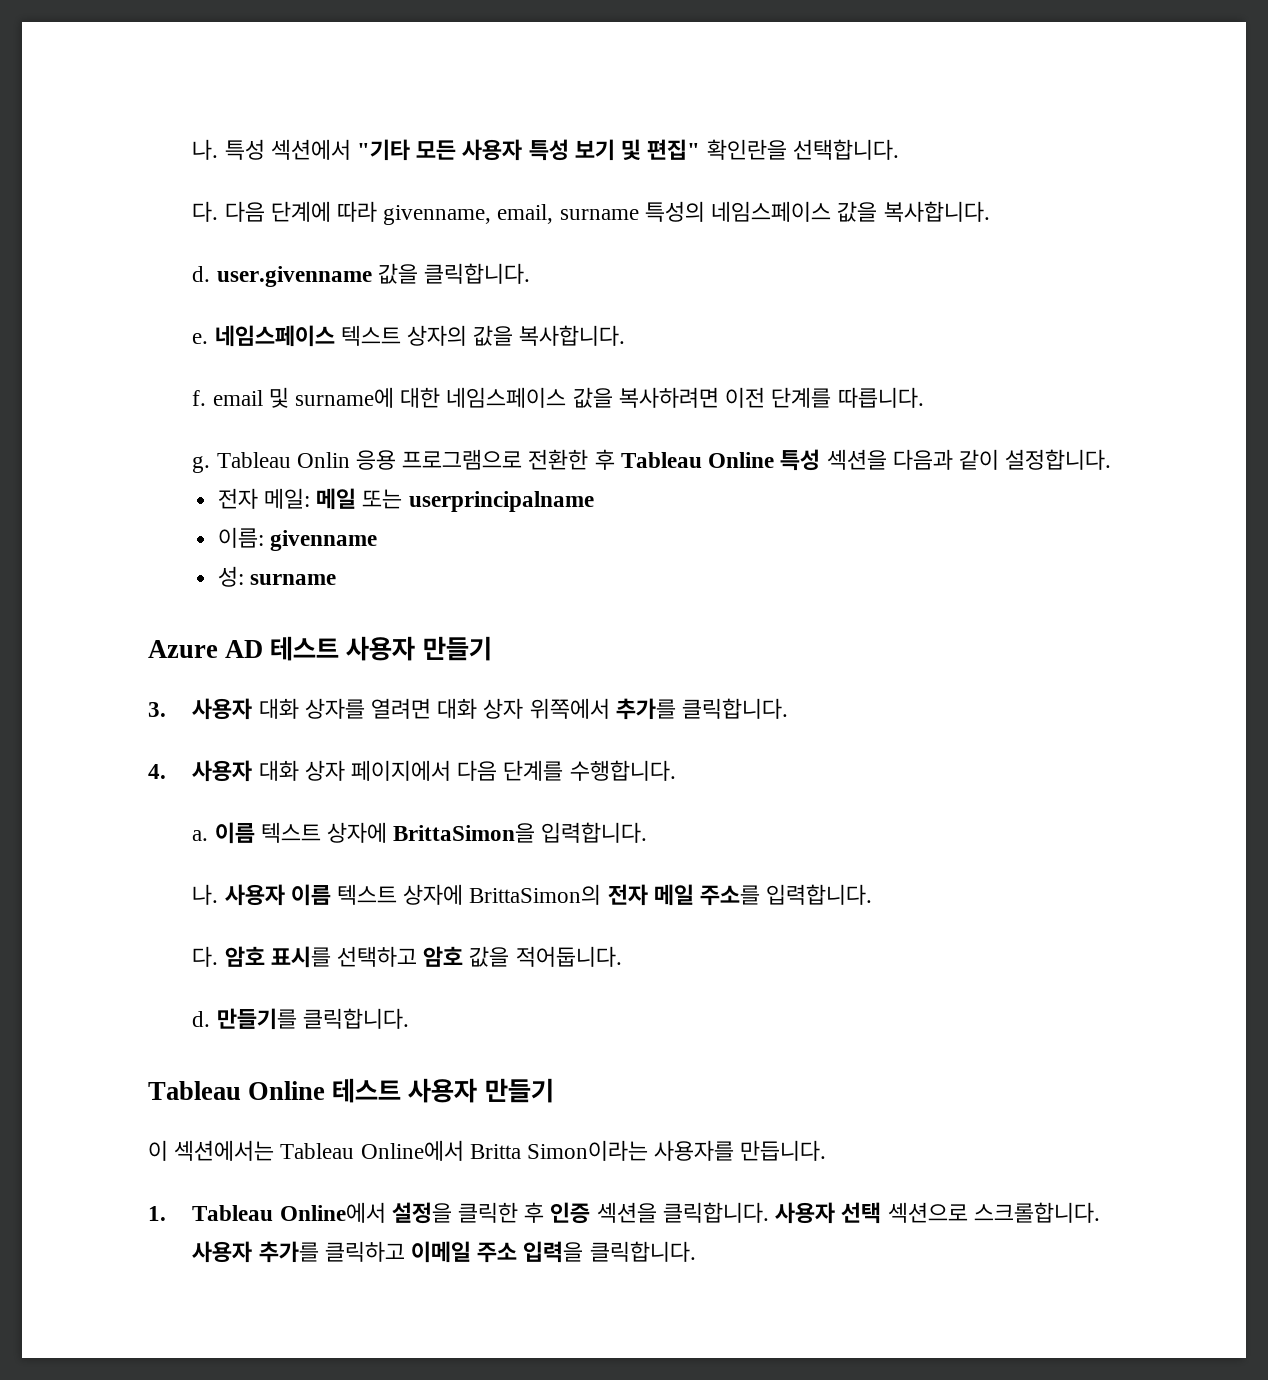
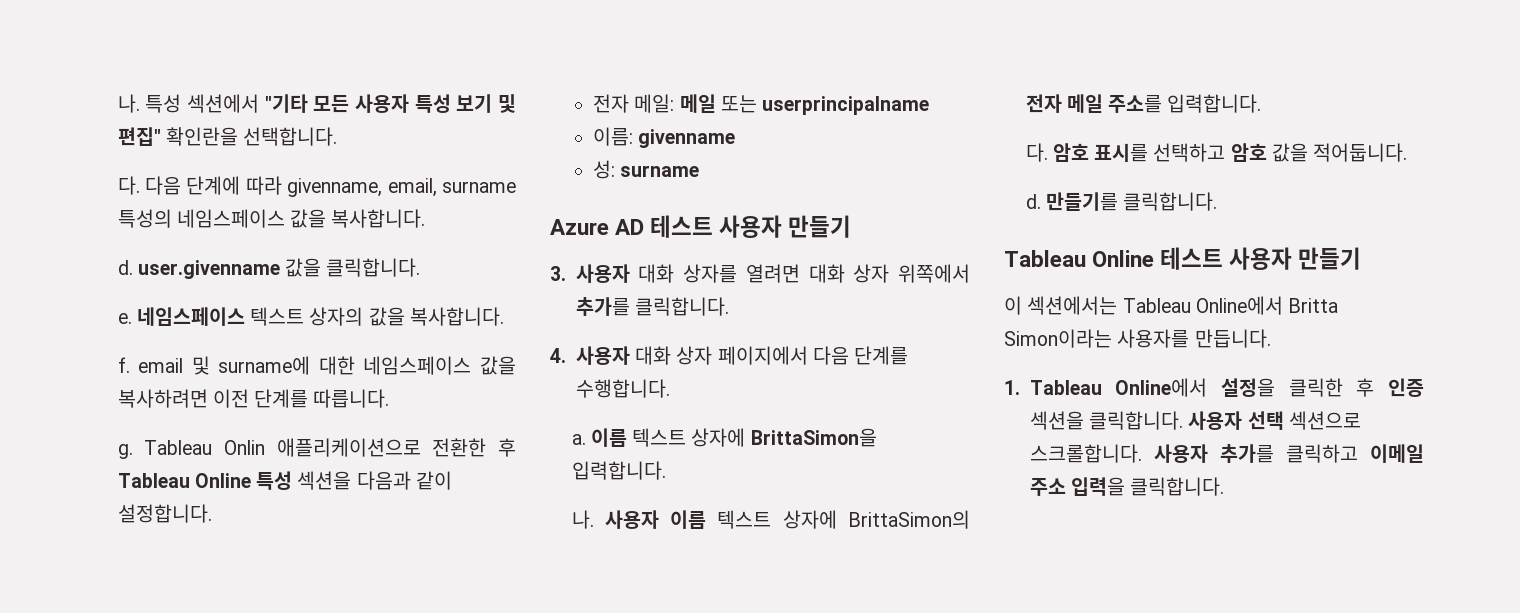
[356,449,523,470] 응용 프로그램으로 -> [276,438,421,457] 애플리케이션으로

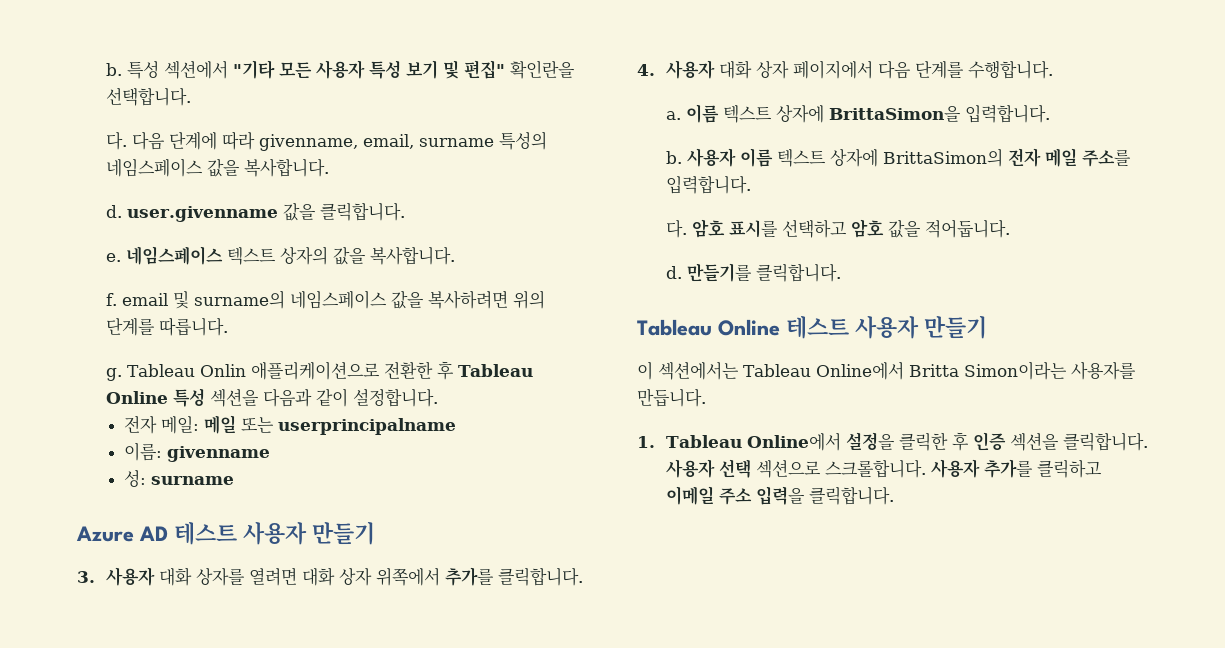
[117,94,140,113] 나. -> [105,63,122,76] b.
[218,356,355,375] surname에 대한 -> [193,290,285,309] surname의
[212,389,249,408] 이전 -> [512,290,545,309] 위의
[571,510,594,529] 나. -> [665,151,682,164] b.

